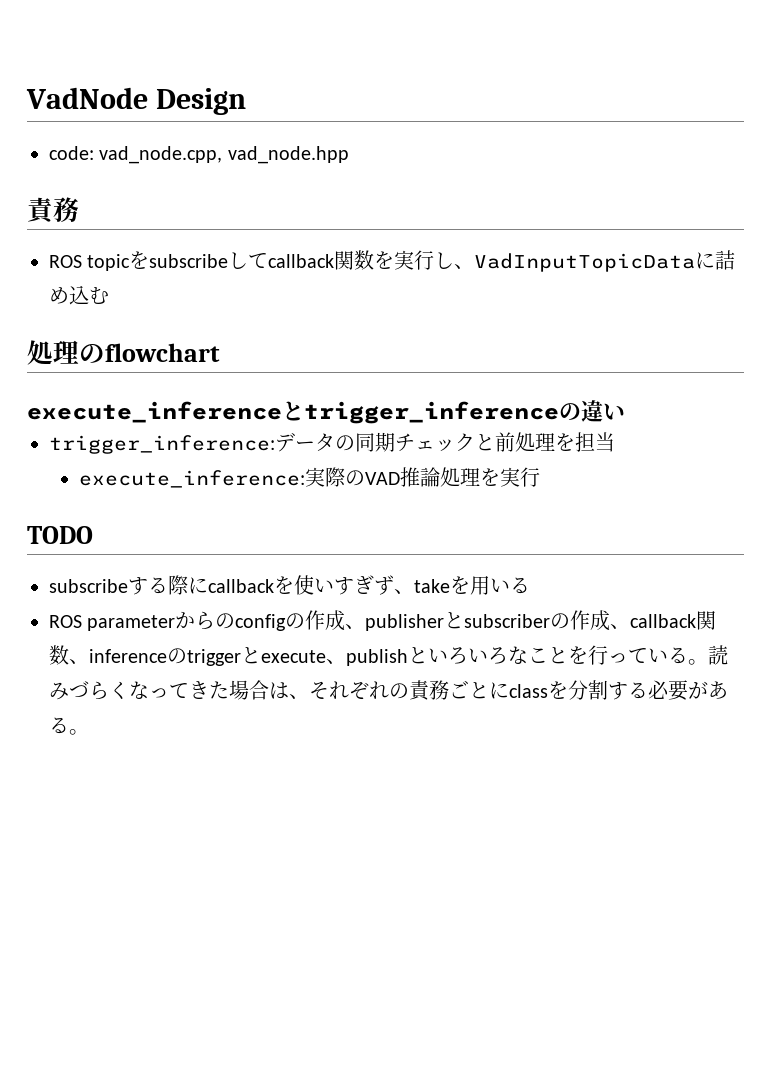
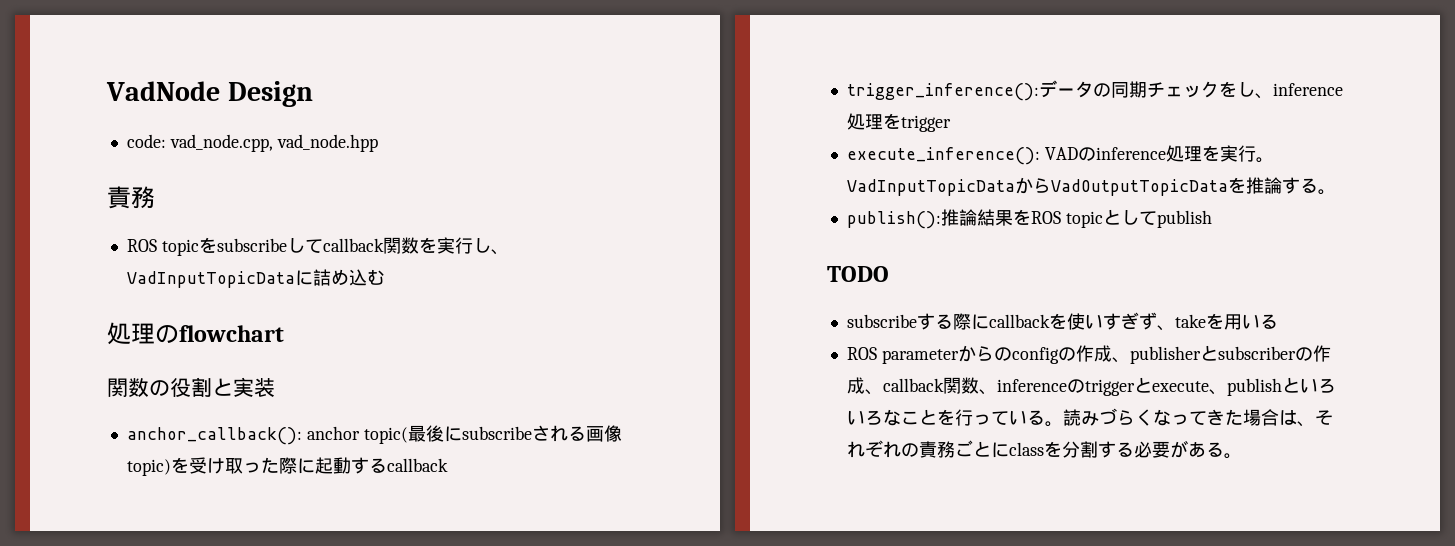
[27,400,625,424] [49,435,275,454] execute_inferenceとtrigger_inferenceの違い // trigger_inference: -> [107,377,275,397] [126,425,622,445] [126,457,448,476] [846,83,1039,101] 関数の役割と実装 // anchor_callback(): anchor topic(最後にsubscribeされる画像topic)を受け取った際に起動するcallback // trigger_inference():
[475,432,615,452] [79,467,541,488] と前処理を担当 // execute_inference:実際のVAD推論処理を実行 -> [1218,81,1343,99] [846,113,951,132] [846,145,1274,165] [846,177,1336,196] [846,209,1212,229] をし、inference処理をtrigger // execute_inference(): VADのinference処理を実行。VadInputTopicDataからVadOutputTopicDataを推論する。 // publish():推論結果をROS topicとしてpublish

